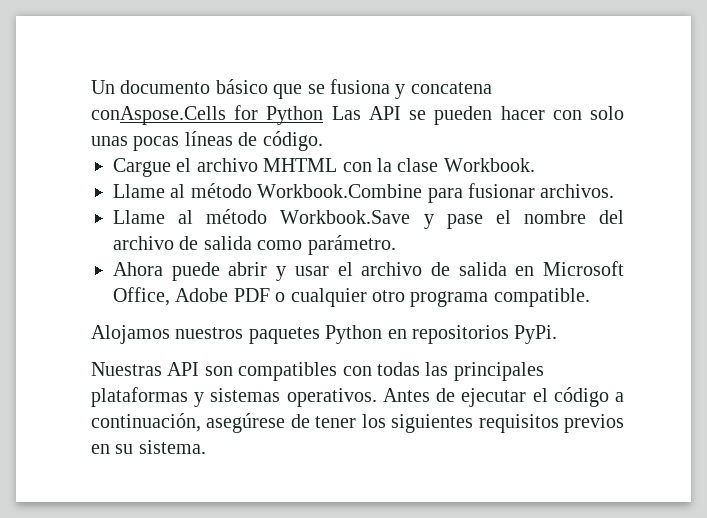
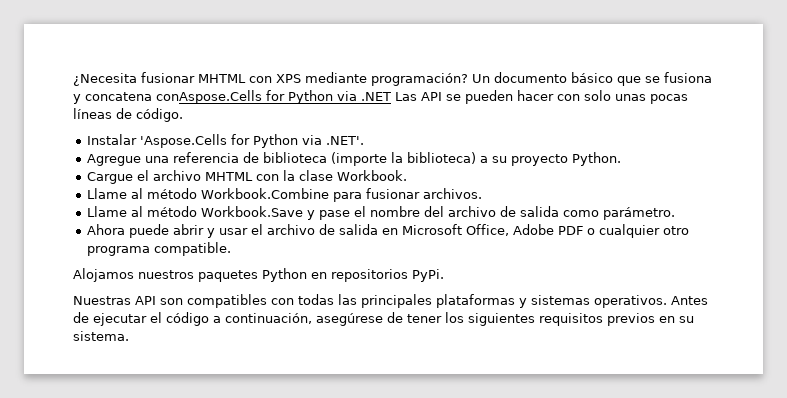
(91, 87) none -> [73,72,468,86] ¿Necesita fusionar MHTML con XPS mediante programación?
(324, 115) none -> [337,91,391,101] via .NET
(323, 141) none -> [87,134,365,148] [87,152,622,166] // Instalar 'Aspose.Cells for Python via .NET'. // Agregue una referencia de biblioteca (importe la biblioteca) a su proyecto Python.

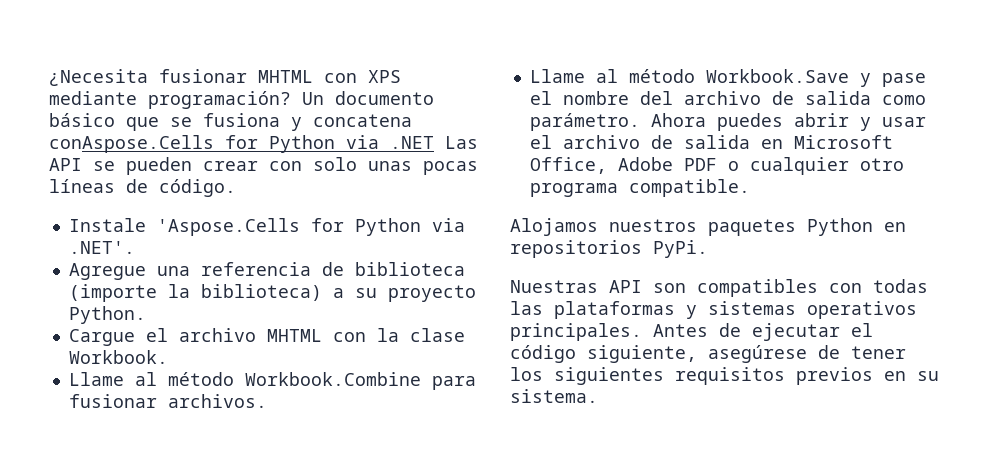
[517,90,554,101] hacer -> [203,161,258,171] crear
[87,134,138,145] Instalar -> [68,218,146,232] Instale
[87,224,170,238] // Ahora puede -> [650,113,783,131] Ahora puedes
[361,294,432,308] principales -> (543, 308) none
[594,295,667,308] operativos. -> [807,301,917,319] [510,323,642,341] operativos principales.
[213,313,312,324] a continuación, -> [587,345,697,363] siguiente,

